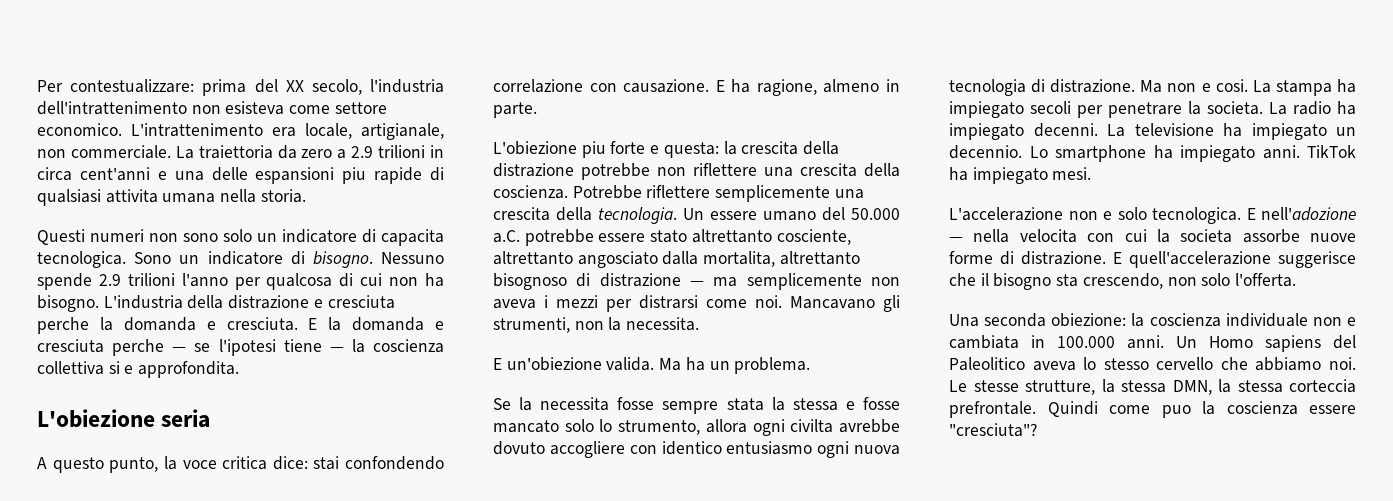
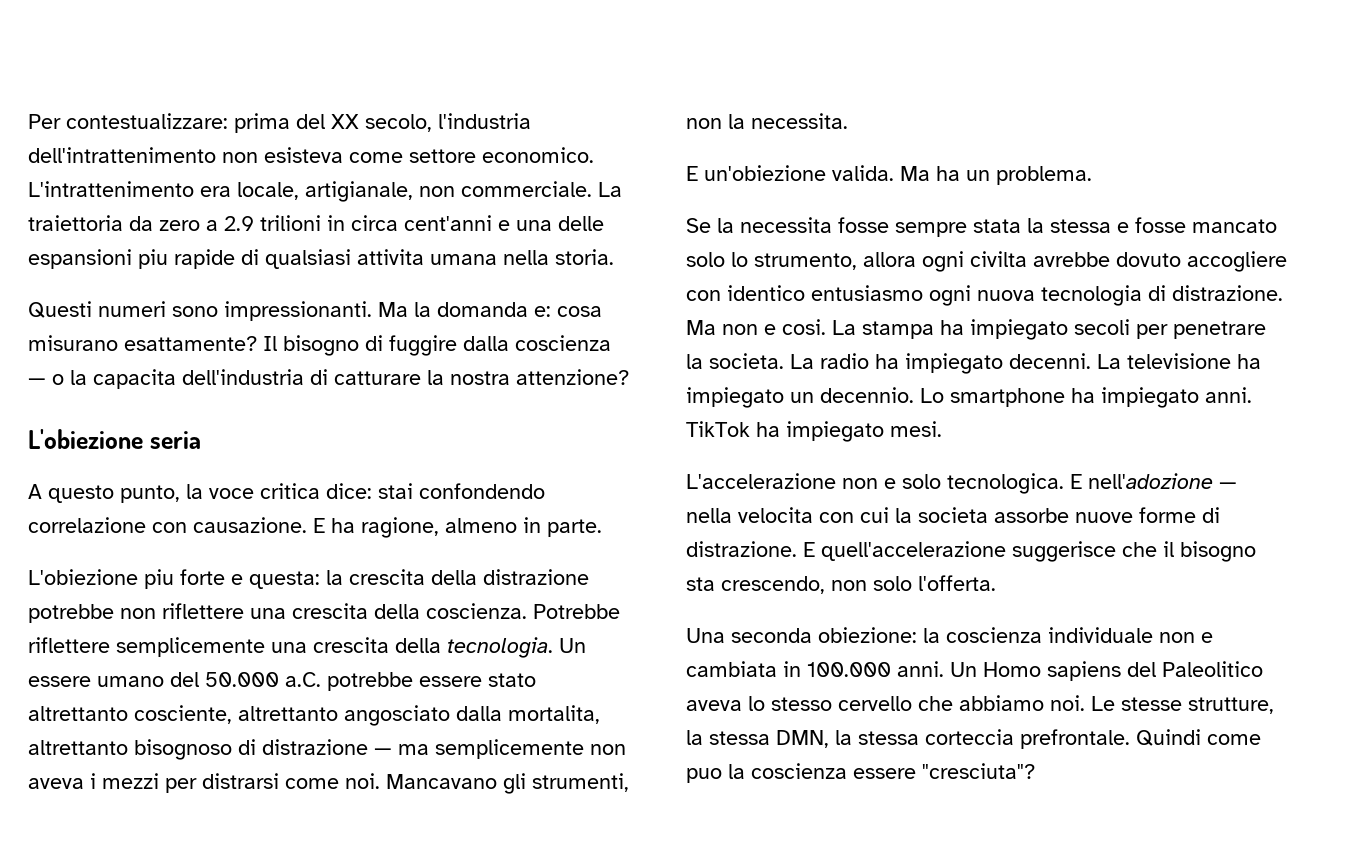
[149,229,444,246] [37,251,445,268] [37,273,445,290] [37,295,395,312] [37,317,444,334] [37,339,444,356] [37,361,240,378] non sono solo un indicatore di capacita tecnologica. Sono un indicatore di bisogno. Nessuno spende 2.9 trilioni l'anno per qualcosa di cui non ha bisogno. L'industria della distrazione e cresciuta perche la domanda e cresciuta. E la domanda e cresciuta perche — se l'ipotesi tiene — la coscienza collettiva si e approfondita. -> [172,301,602,321] [28,335,611,356] [28,369,629,389] sono impressionanti. Ma la domanda e: cosa misurano esattamente? Il bisogno di fuggire dalla coscienza — o la capacita dell'industria di catturare la nostra attenzione?

